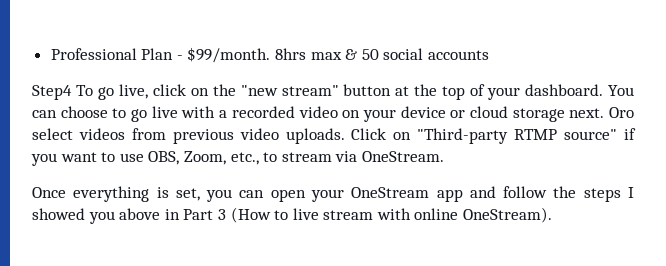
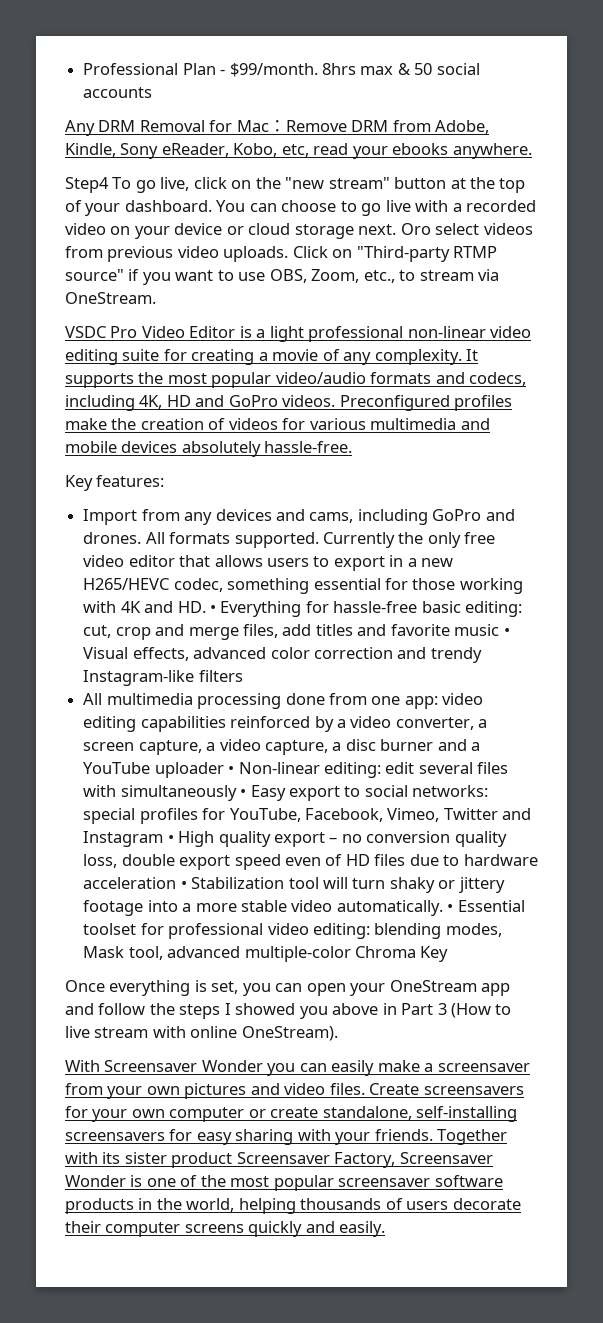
(490, 55) none -> [65,120,490,136] [65,143,532,159] // Any DRM Removal for Mac：Remove DRM from Adobe, Kindle, Sony eReader, Kobo, etc, read your ebooks anywhere.
(444, 156) none -> [65,326,532,342] [65,349,479,365] [65,372,527,388] [65,395,513,411] [65,418,490,430] [65,441,353,457] [65,475,165,491] [83,509,515,525] [83,532,496,548] [83,555,454,571] [83,578,523,594] [83,601,523,617] [83,624,510,640] [83,647,482,663] [83,670,243,686] [83,693,484,709] [83,716,488,732] [83,739,481,755] [83,762,509,778] [83,785,489,801] [83,808,532,824] [83,831,507,847] [83,854,538,870] [83,877,505,893] [83,900,525,916] [83,923,502,939] [83,946,449,962] // VSDC Pro Video Editor is a light professional non-linear video editing suite for creating a movie of any complexity. It supports the most popular video/audio formats and codecs, including 4K, HD and GoPro videos. Preconfigured profiles make the creation of videos for various multimedia and mobile devices absolutely hassle-free. // Key features: // Import from any devices and cams, including GoPro and drones. All formats supported. Сurrently the only free video editor that allows users to export in a new H265/HEVC codec, something essential for those working with 4K and HD. • Everything for hassle-free basic editing: cut, crop and merge files, add titles and favorite music • Visual effects, advanced color correction and trendy Instagram-like filters // All multimedia processing done from one app: video editing capabilities reinforced by a video converter, a screen capture, a video capture, a disc burner and a YouTube uploader • Non-linear editing: edit several files with simultaneously • Easy export to social networks: special profiles for YouTube, Facebook, Vimeo, Twitter and Instagram • High quality export – no conversion quality loss, double export speed even of HD files due to hardware acceleration • Stabilization tool will turn shaky or jittery footage into a more stable video automatically. • Essential toolset for professional video editing: blending modes, Mask tool, advanced multiple-color Chroma Key
(553, 215) none -> [65,1060,530,1076] [65,1083,524,1099] [65,1106,518,1122] [65,1129,508,1145] [65,1152,493,1168] [65,1175,503,1191] [65,1198,521,1214] [65,1221,386,1237] // With Screensaver Wonder you can easily make a screensaver from your own pictures and video files. Create screensavers for your own computer or create standalone, self-installing screensavers for easy sharing with your friends. Together with its sister product Screensaver Factory, Screensaver Wonder is one of the most popular screensaver software products in the world, helping thousands of users decorate their computer screens quickly and easily.

